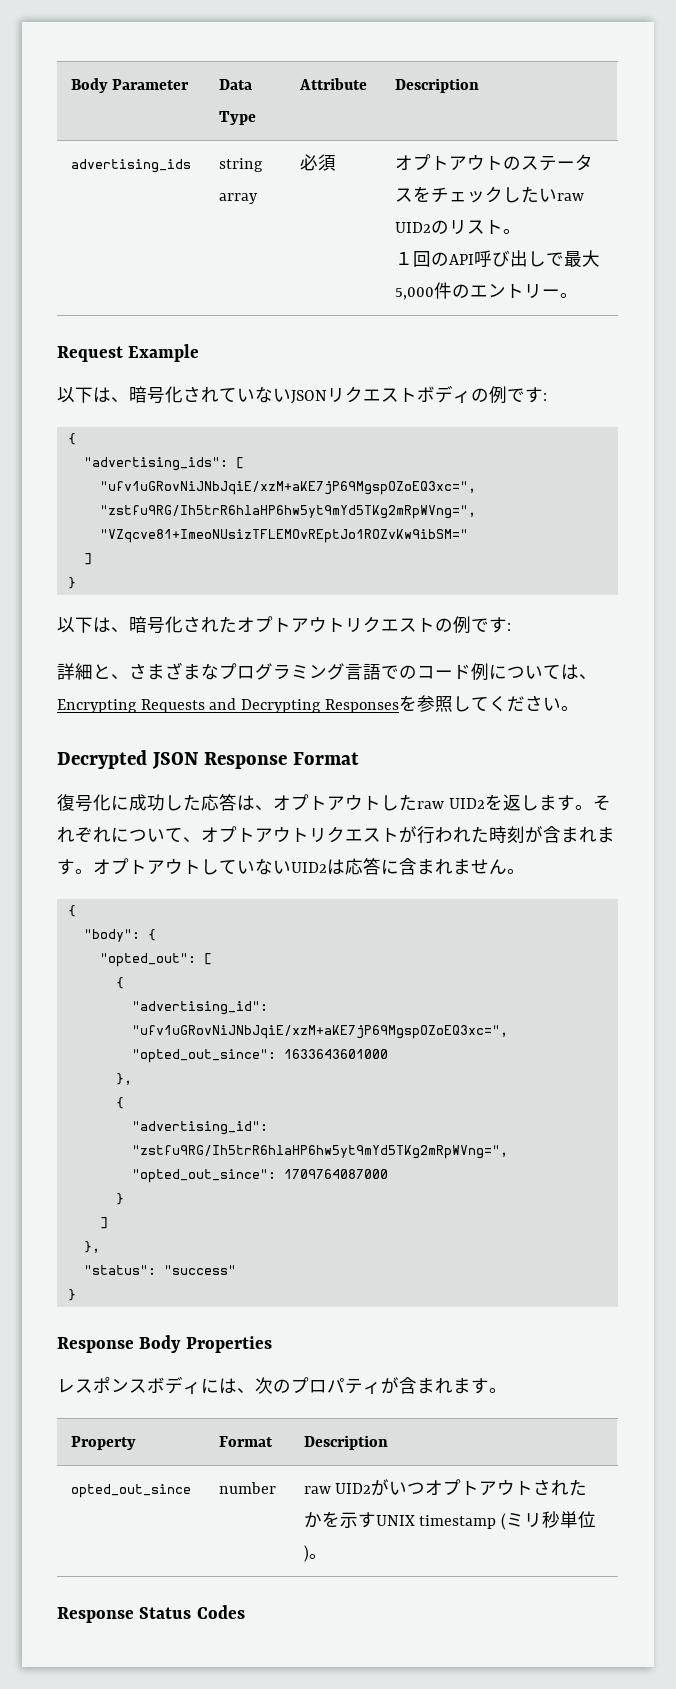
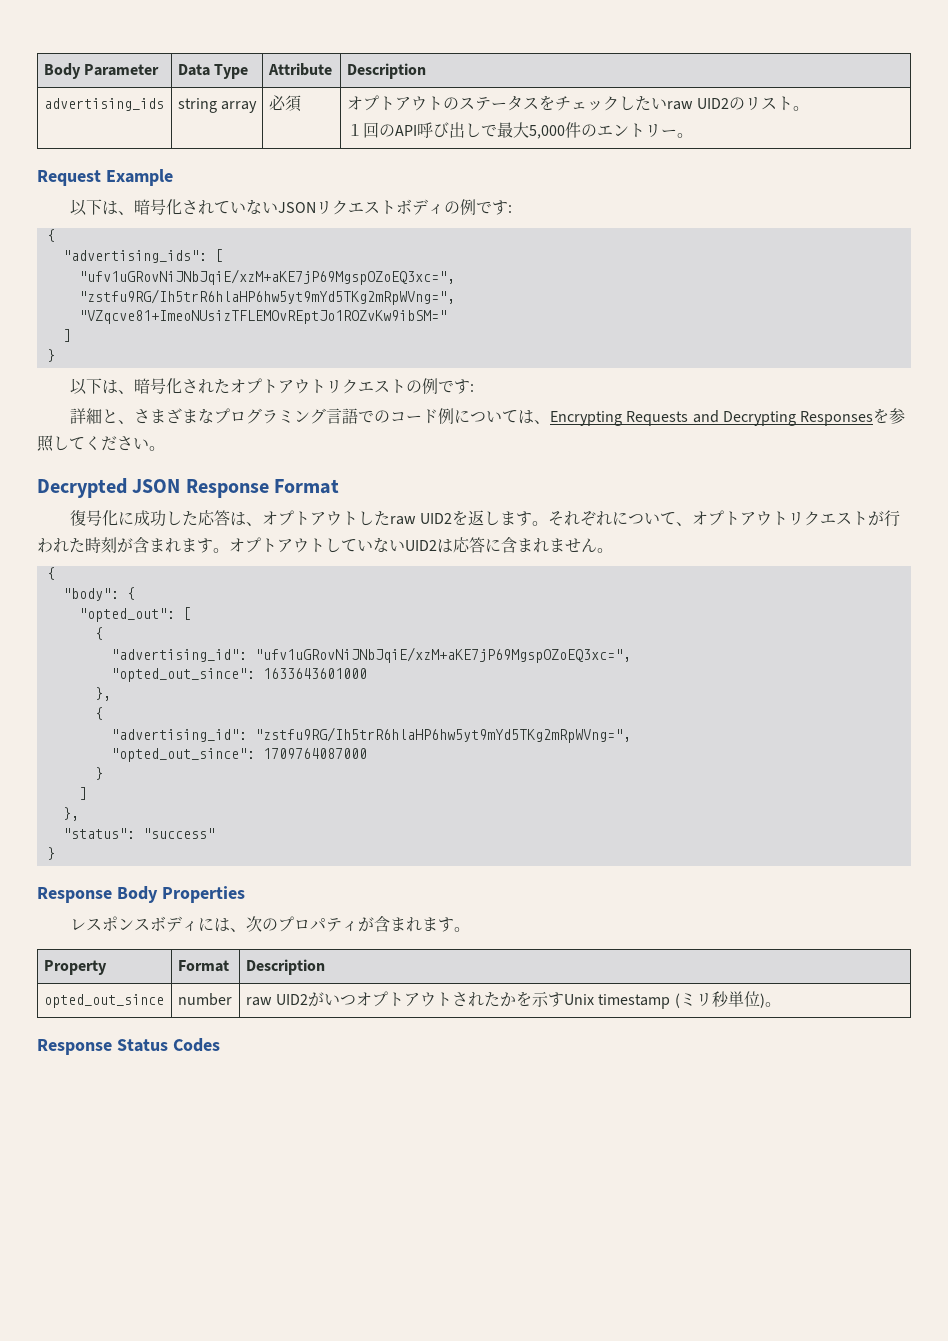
[375,1515,415,1526] UNIX -> [564,994,595,1005] Unix

